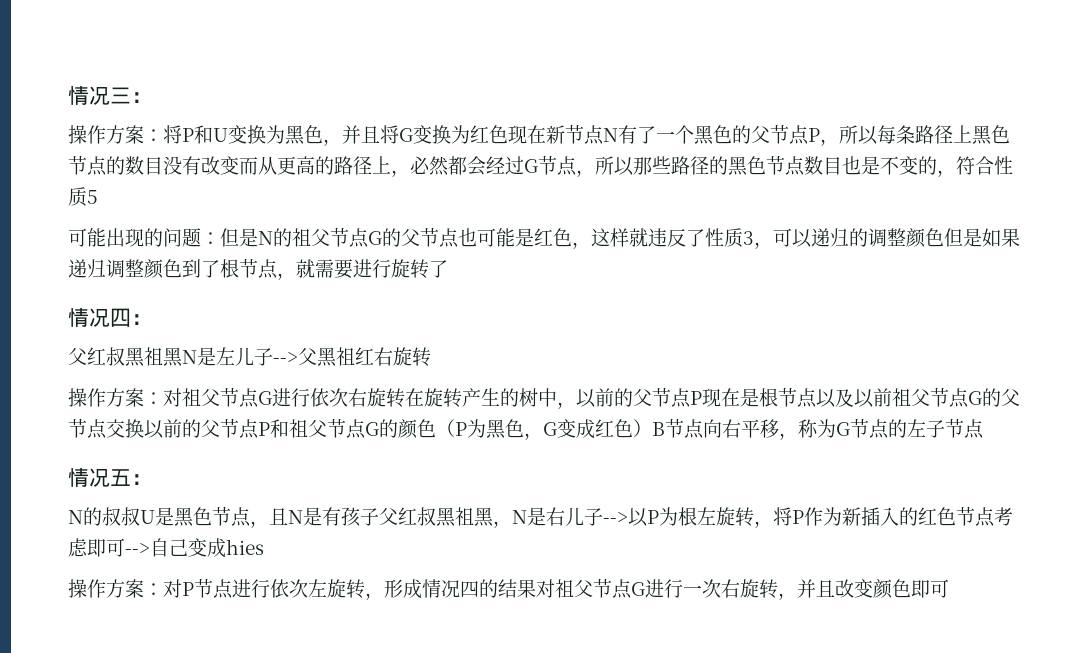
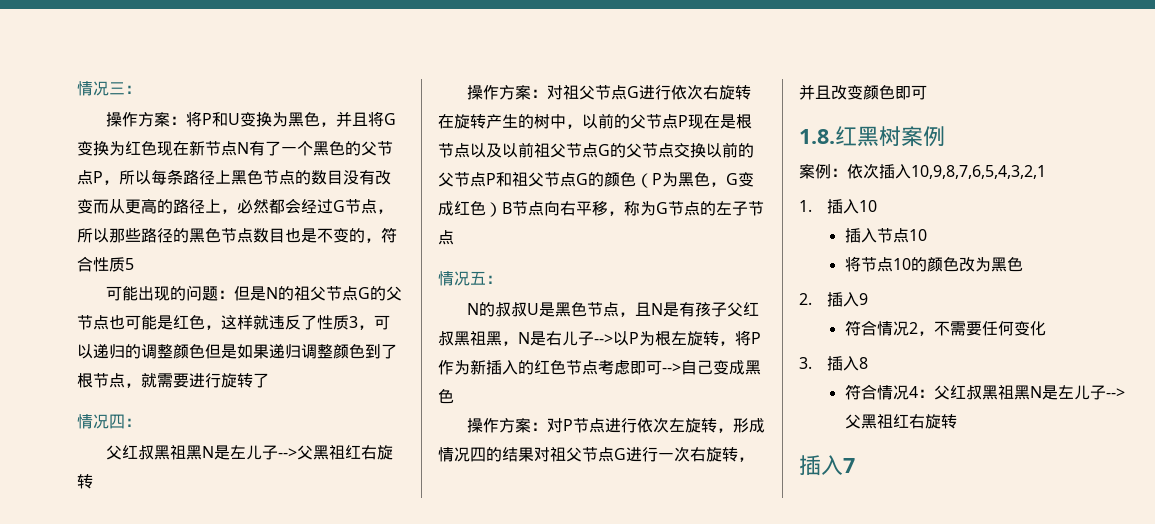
[226,539,264,555] hies -> [745,360,761,375] [438,389,454,404] 黑色
(949, 588) none -> [799,126,945,147] [799,163,1046,179] [799,199,878,214] [844,228,927,243] [844,256,1023,272] [799,292,869,307] [844,320,1046,336] [799,356,869,371] [844,384,1125,400] [844,413,957,429] [799,455,855,476] // 1.8.红黑树案例 // 案例：依次插入10,9,8,7,6,5,4,3,2,1 // 1.插入10 // 插入节点10 // 将节点10的颜色改为黑色 // 2.插入9 // 符合情况2，不需要任何变化 // 3.插入8 // 符合情况4：父红叔黑祖黑N是左儿子-->父黑祖红右旋转 // 插入7

